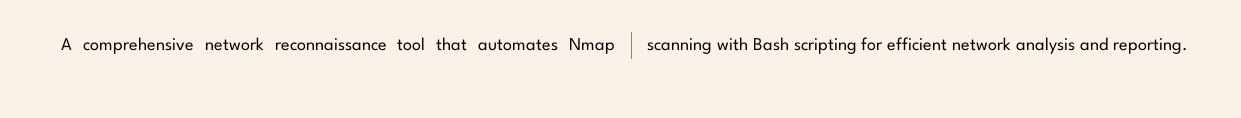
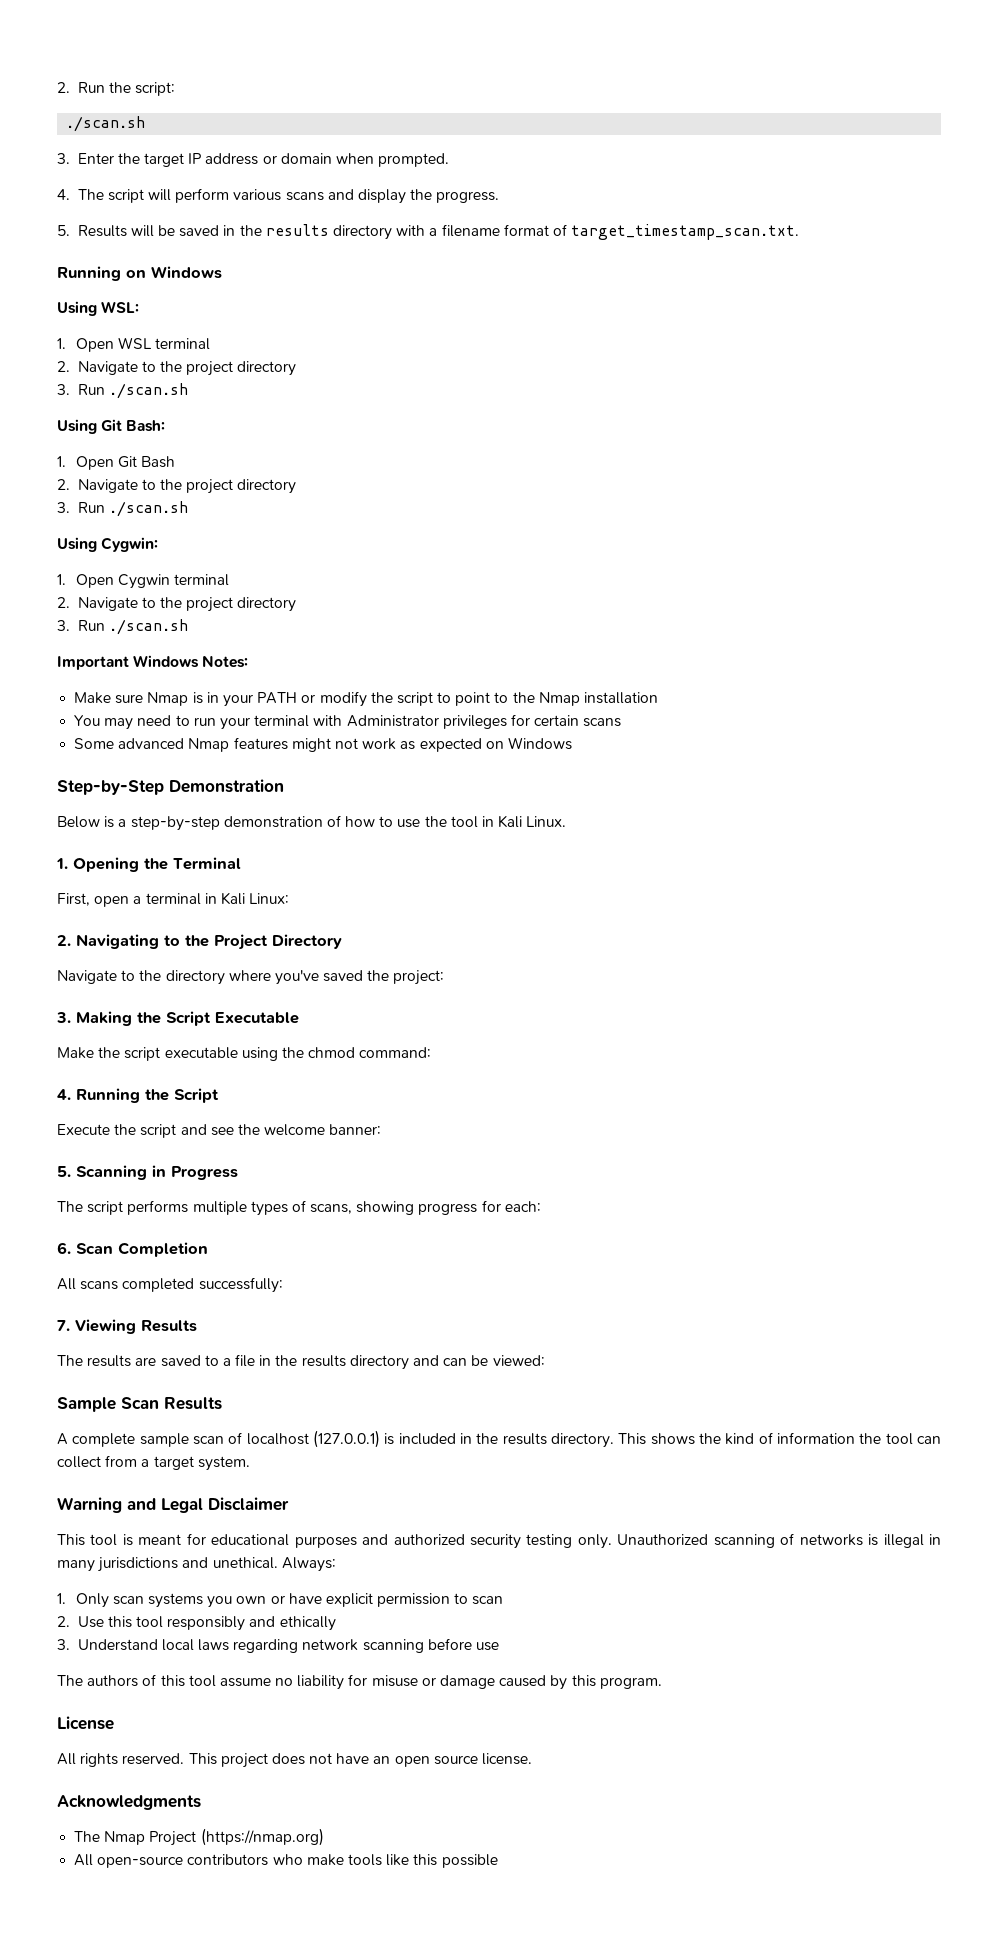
[61,37,1188,54] A comprehensive network reconnaissance tool that automates Nmap scanning with Bash scripting for efficient network analysis and reporting. -> [57,82,176,96] [66,116,146,132] [57,153,450,167] [57,188,500,204] [57,224,800,240] [57,266,222,281] [57,301,140,316] [57,337,210,352] [57,361,297,376] [57,383,188,399] [57,419,166,434] [57,456,175,470] [57,479,297,494] [57,501,188,517] [57,537,159,552] [57,574,229,589] [57,597,297,612] [57,619,188,635] [57,655,249,670] [74,691,659,707] [74,714,622,730] [74,737,572,752] [57,779,284,795] [57,815,567,831] [56,857,241,872] [57,892,290,907] [57,934,342,950] [57,970,445,985] [56,1011,299,1026] [57,1047,432,1061] [57,1088,219,1103] [57,1124,382,1138] [57,1165,238,1180] [57,1200,541,1216] [57,1242,208,1257] [57,1277,283,1293] [57,1319,197,1334] [57,1354,545,1370] [57,1397,222,1412] [57,1430,942,1448] [57,1455,250,1471] [57,1497,289,1513] [57,1533,942,1549] [57,1557,336,1572] [57,1593,504,1608] [57,1616,336,1631] [57,1638,500,1653] [57,1674,662,1690] [57,1716,114,1730] [57,1753,533,1768] [57,1795,201,1810] [74,1828,324,1846] [74,1854,498,1868] 2. Run the script: // ./scan.sh // 3. Enter the target IP address or domain when prompted. // 4. The script will perform various scans and display the progress. // 5. Results will be saved in the results directory with a filename format of target_timestamp_scan.txt. // Running on Windows // Using WSL: // 1. Open WSL terminal // 2. Navigate to the project directory // 3. Run ./scan.sh // Using Git Bash: // 1. Open Git Bash // 2. Navigate to the project directory // 3. Run ./scan.sh // Using Cygwin: // 1. Open Cygwin terminal // 2. Navigate to the project directory // 3. Run ./scan.sh // Important Windows Notes: // Make sure Nmap is in your PATH or modify the script to point to the Nmap installation // You may need to run your terminal with Administrator privileges for certain scans // Some advanced Nmap features might not work as expected on Windows // Step-by-Step Demonstration // Below is a step-by-step demonstration of how to use the tool in Kali Linux. // 1. Opening the Terminal // First, open a terminal in Kali Linux: // 2. Navigating to the Project Directory // Navigate to the directory where you've saved the project: // 3. Making the Script Executable // Make the script executable using the chmod command: // 4. Running the Script // Execute the script and see the welcome banner: // 5. Scanning in Progress // The script performs multiple types of scans, showing progress for each: // 6. Scan Completion // All scans completed successfully: // 7. Viewing Results // The results are saved to a file in the results directory and can be viewed: // Sample Scan Results // A complete sample scan of localhost (127.0.0.1) is included in the results directory. This shows the kind of information the tool can collect from a target system. // Warning and Legal Disclaimer // This tool is meant for educational purposes and authorized security testing only. Unauthorized scanning of networks is illegal in many jurisdictions and unethical. Always: // 1. Only scan systems you own or have explicit permission to scan // 2. Use this tool responsibly and ethically // 3. Understand local laws regarding network scanning before use // The authors of this tool assume no liability for misuse or damage caused by this program. // License // All rights reserved. This project does not have an open source license. // Acknowledgments // The Nmap Project (https://nmap.org) // All open-source contributors who make tools like this possible

